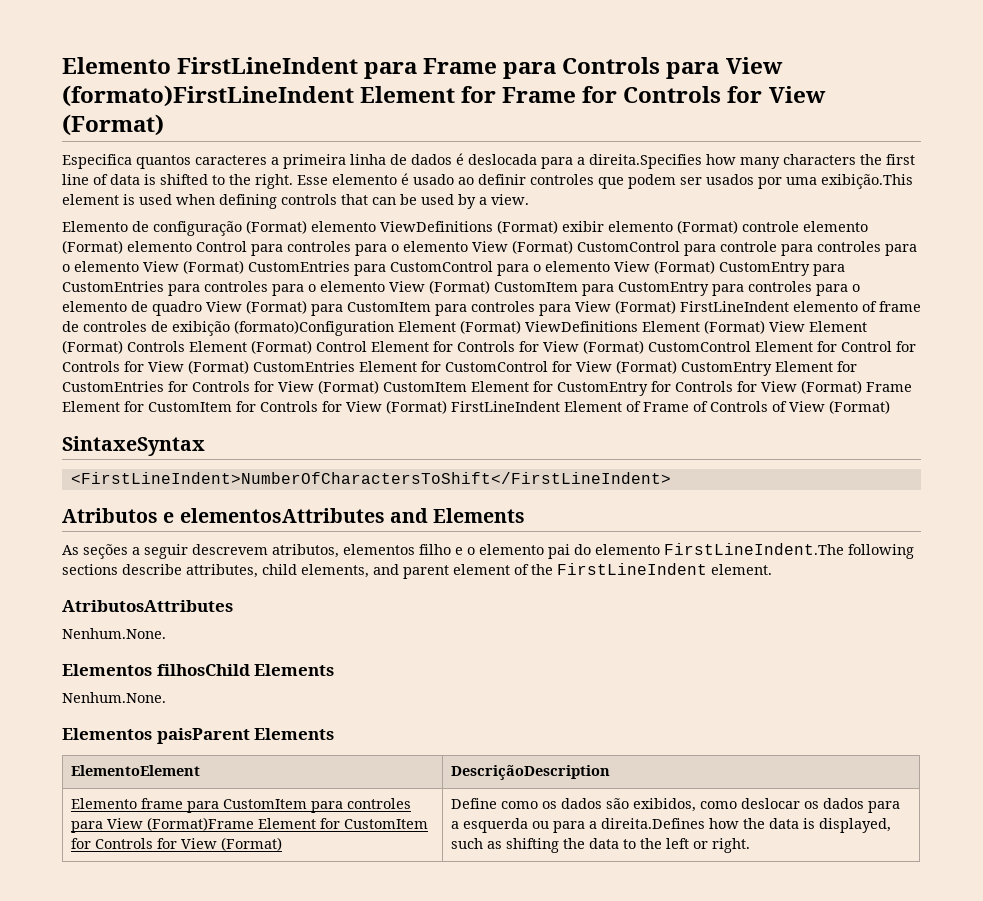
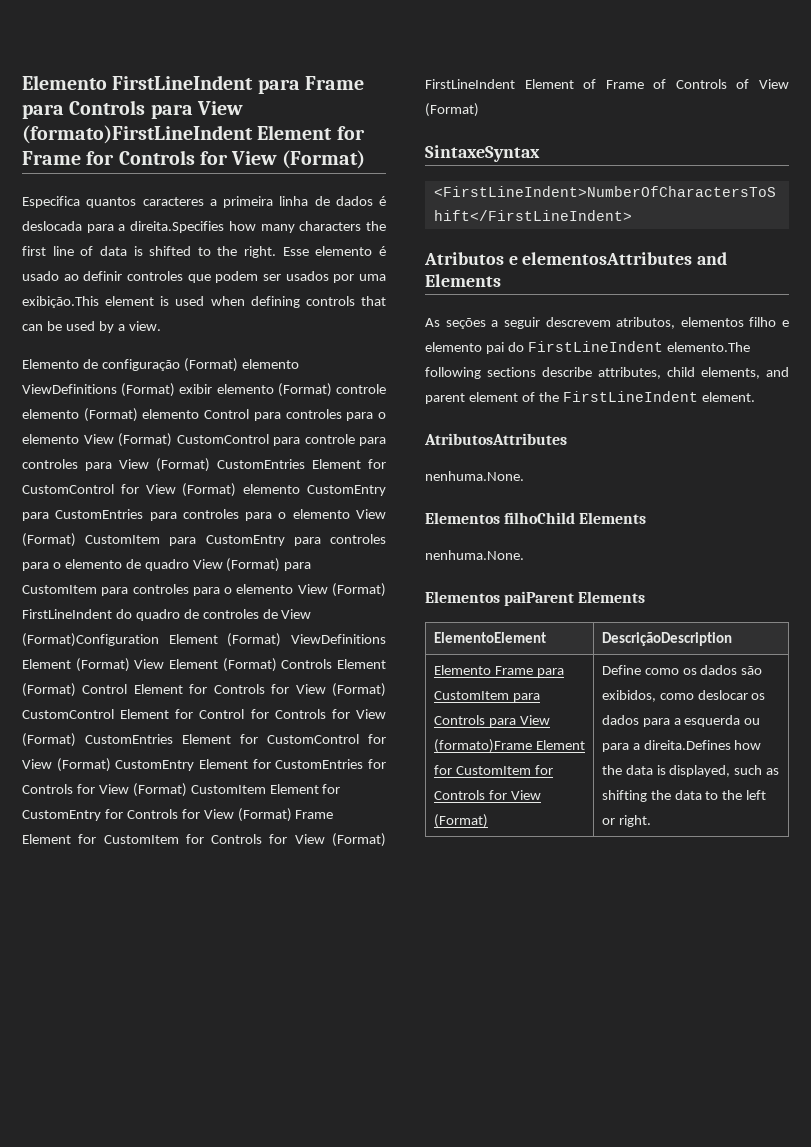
[62,260,715,276] o elemento View (Format) CustomEntries para CustomControl para o elemento View (Format) -> [119,458,386,472] [22,483,301,497] View (Format) CustomEntries Element for CustomControl for View (Format) elemento
[575,300,921,314] View (Format) FirstLineIndent elemento of frame -> [224,583,386,597] [22,609,180,621] o elemento View (Format) FirstLineIndent do quadro
[172,320,394,336] exibição (formato)Configuration -> [281,609,312,619] [22,633,159,647] View (Format)Configuration
[467,547,475,555] o -> (789, 323) none
[595,543,844,555] elemento FirstLineIndent.The -> [527,341,750,352] FirstLineIndent elemento.The
[62,628,166,639] [62,664,335,676] [62,692,166,703] [62,728,250,744] Nenhum.None. // Elementos filhosChild Elements // Nenhum.None. // Elementos paisParent -> [425,471,524,481] [425,512,647,524] [425,550,524,560] [425,591,575,606] nenhuma.None. // Elementos filhoChild Elements // nenhuma.None. // Elementos paiParent
[141,798,412,813] [71,817,255,833] frame para CustomItem para controles para View (Format)Frame -> [494,666,564,677] [433,691,540,702] [433,715,550,727] [433,739,532,753] Frame para CustomItem para Controls para View (formato)Frame

